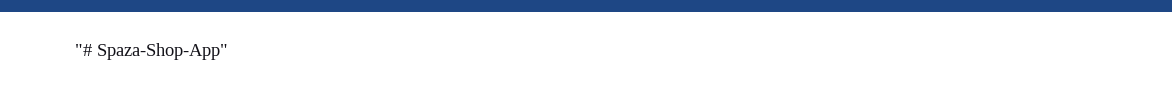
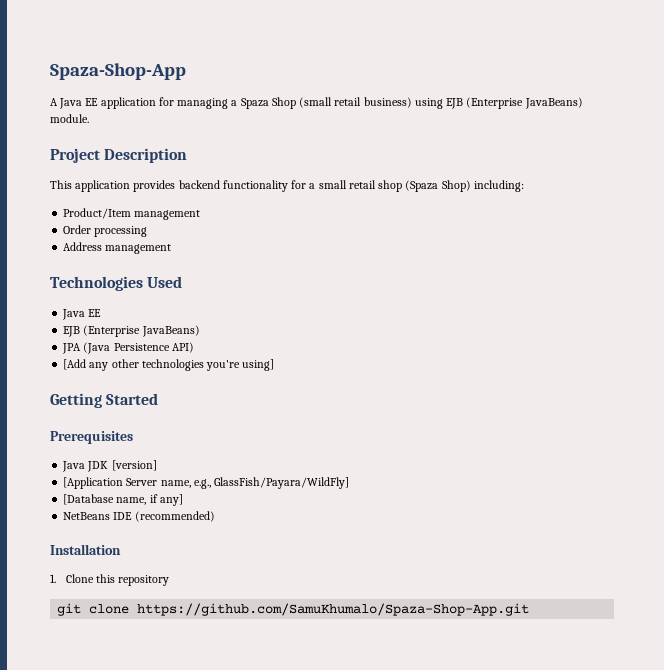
[75,43,228,60] "# Spaza-Shop-App" -> [50,63,186,80] [50,97,583,109] [50,114,89,123] [50,148,188,163] [50,180,524,192] [63,208,201,220] [63,225,148,237] [63,242,172,254] [50,276,183,291] [62,309,102,320] [63,325,200,337] [62,342,194,354] [63,359,275,371] [50,393,159,408] [50,431,133,444] [62,460,157,472] [63,477,350,489] [63,494,183,506] [63,511,215,522] [50,544,121,555] [50,574,170,586] [57,603,530,616] Spaza-Shop-App // A Java EE application for managing a Spaza Shop (small retail business) using EJB (Enterprise JavaBeans) module. // Project Description // This application provides backend functionality for a small retail shop (Spaza Shop) including: // Product/Item management // Order processing // Address management // Technologies Used // Java EE // EJB (Enterprise JavaBeans) // JPA (Java Persistence API) // [Add any other technologies you're using] // Getting Started // Prerequisites // Java JDK [version] // [Application Server name, e.g., GlassFish/Payara/WildFly] // [Database name, if any] // NetBeans IDE (recommended) // Installation // 1. Clone this repository // git clone https://github.com/SamuKhumalo/Spaza-Shop-App.git

